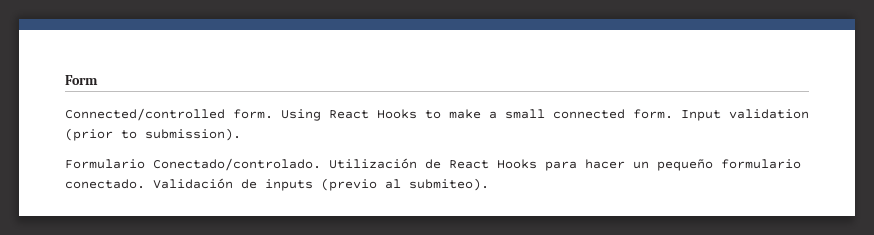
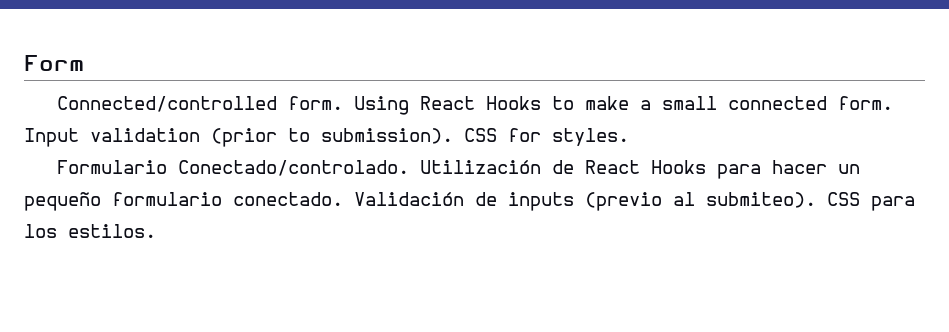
(241, 134) none -> [464,128,629,146] CSS for styles.
(489, 184) none -> [827,192,915,211] [24,224,156,238] CSS para los estilos.

